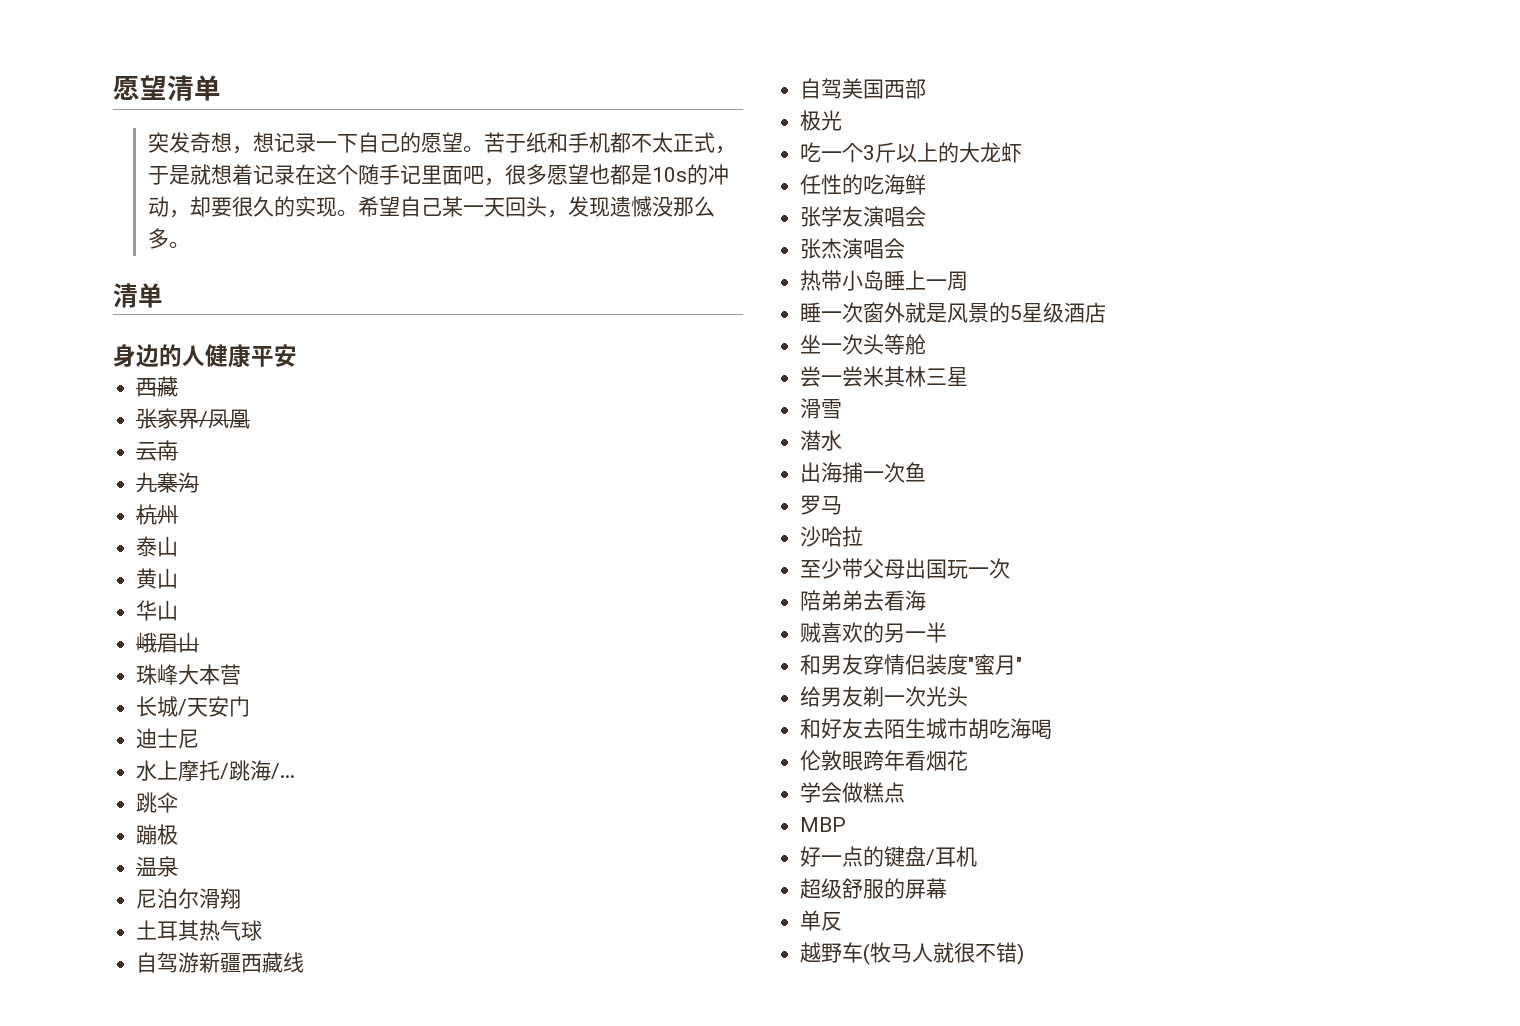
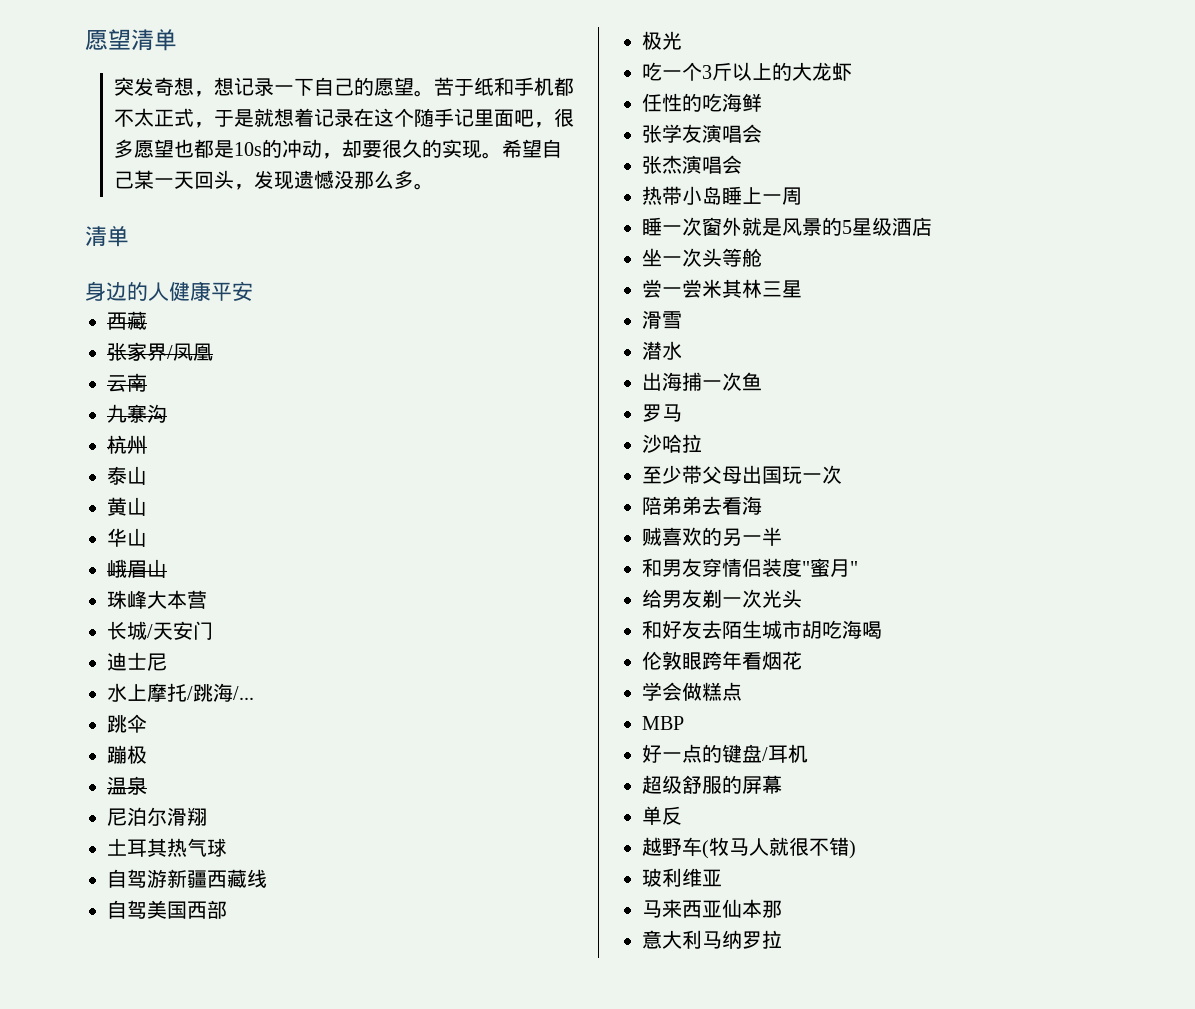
(1025, 954) none -> [642,868,722,887] [642,899,782,918] [642,930,782,949] // 玻利维亚 // 马来西亚仙本那 // 意大利马纳罗拉

